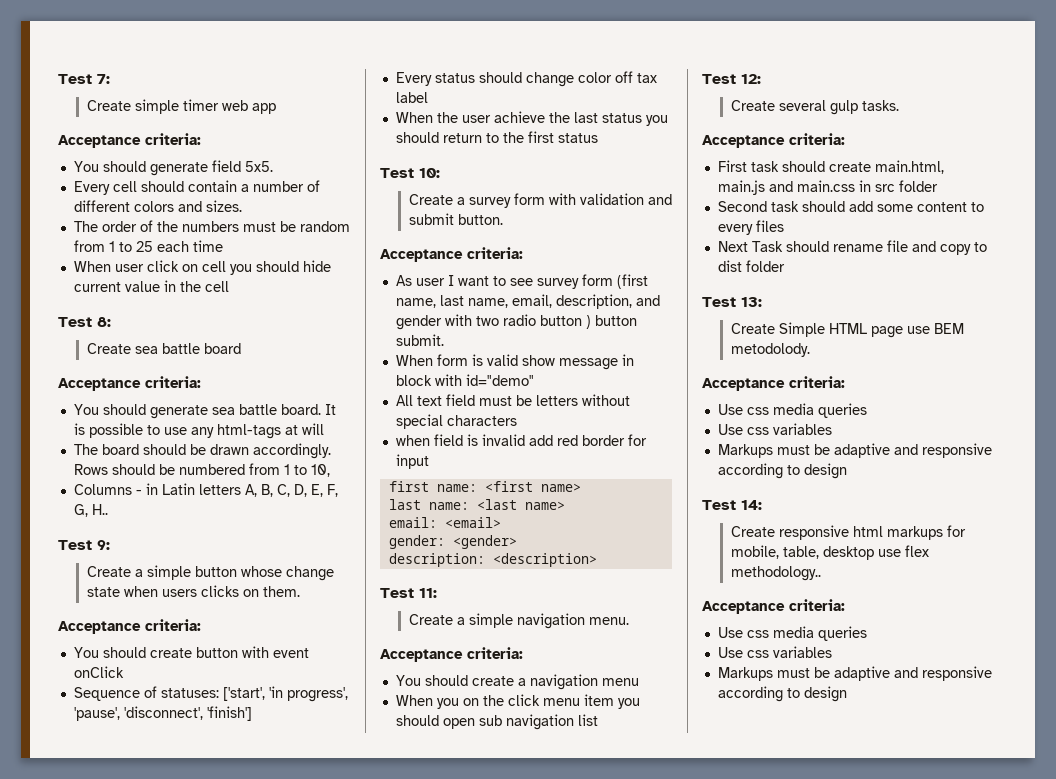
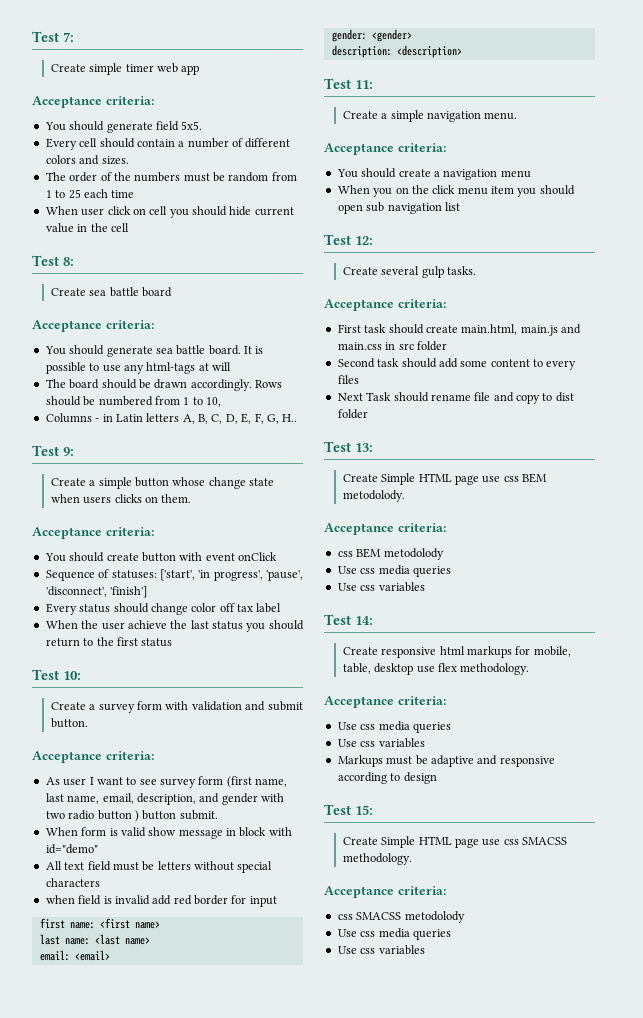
(930, 330) none -> [503,476,519,482] css
(845, 382) none -> [337,548,444,560] [337,565,451,577] [337,582,425,592] [324,614,373,625] [342,646,571,658] [342,663,530,675] [324,696,446,708] // css BEM metodolody // Use css media queries // Use css variables // Test 14: // Create responsive html markups for mobile, table, desktop use flex methodology. // Acceptance criteria:
[741,500,762,510] [730,525,966,540] [730,545,929,560] [730,566,821,581] [702,599,845,614] [717,626,867,641] [717,646,832,658] [717,666,992,681] [717,686,847,702] 14: // Create responsive html markups for mobile, table, desktop use flex methodology.. // Acceptance criteria: // Use css media queries // Use css variables // Markups must be adaptive and responsive according to design -> [355,805,373,815] [342,836,568,848] [342,853,412,865] [324,886,446,898] [337,911,465,923] [337,928,451,940] [337,945,425,955] 15: // Create Simple HTML page use css SMACSS methodology. // Acceptance criteria: // css SMACSS metodolody // Use css media queries // Use css variables

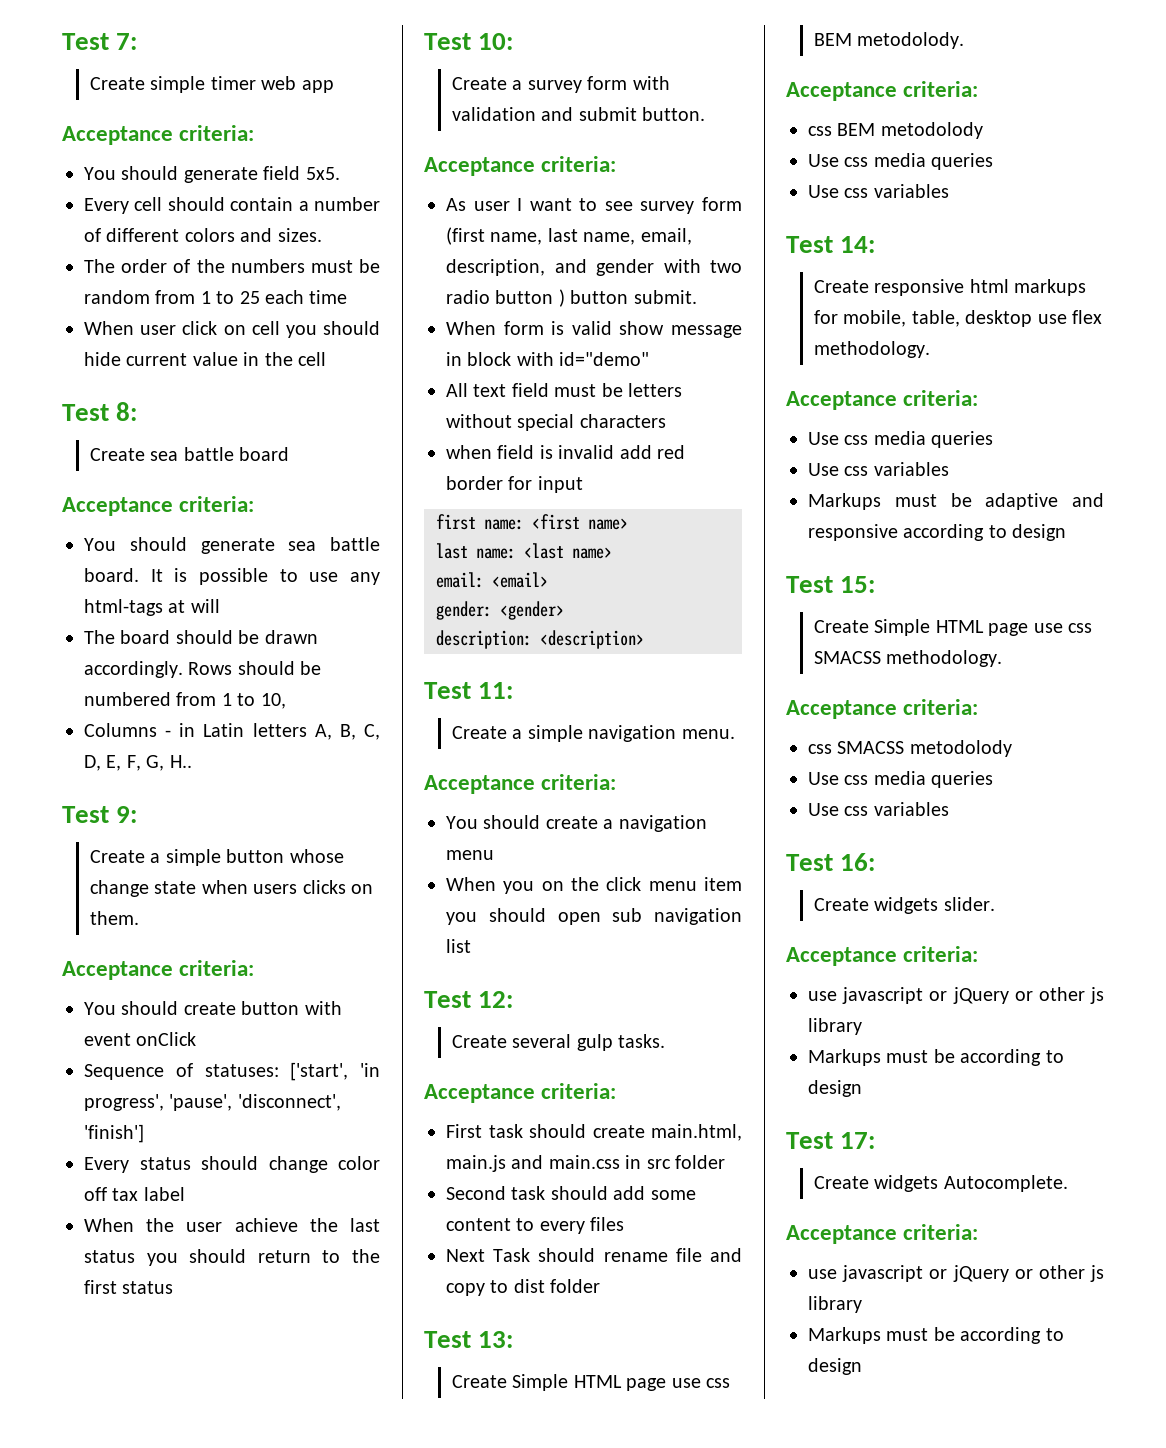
(425, 950) none -> [786,853,876,871] [813,897,995,914] [786,946,979,966] [808,987,1104,1004] [808,1018,862,1035] [808,1049,1064,1066] [808,1080,862,1097] [786,1132,876,1149] [813,1175,1068,1192] [786,1224,979,1244] [808,1265,1104,1282] [808,1296,862,1313] [808,1327,1064,1344] [808,1358,862,1375] // Test 16: // Create widgets slider. // Acceptance criteria: // use javascript or jQuery or other js library // Markups must be according to design // Test 17: // Create widgets Autocomplete. // Acceptance criteria: // use javascript or jQuery or other js library // Markups must be according to design

